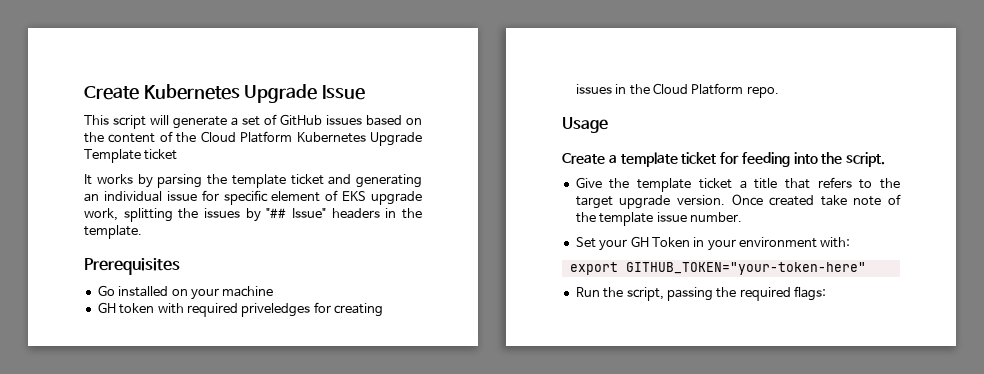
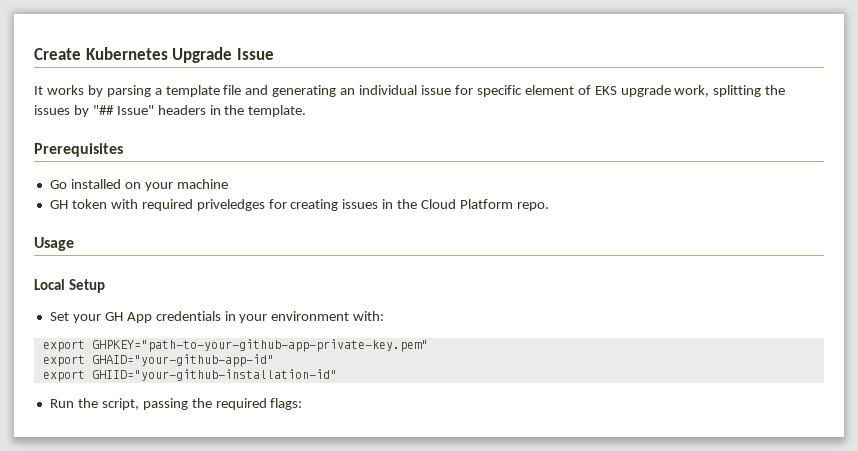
[84,114,422,129] [84,131,422,146] [84,149,178,163] // This script will generate a set of GitHub issues based on the content of the Cloud Platform Kubernetes Upgrade Template ticket -> (274, 54) none
[207,174,324,188] the template ticket -> [154,85,242,97] a template file
[562,152,886,167] [575,177,901,192] [575,194,901,209] [575,212,742,226] Create a template ticket for feeding into the script. // Give the template ticket a title that refers to the target upgrade version. Once created take note of the template issue number. -> [34,279,106,293] Local Setup
[651,237,690,247] Token -> [126,311,221,323] App credentials
[625,262,866,275] GITHUB_TOKEN="your-token-here" -> [91,339,428,352] [42,354,274,367] [42,369,337,382] GHPKEY="path-to-your-github-app-private-key.pem" // export GHAID="your-github-app-id" // export GHIID="your-github-installation-id"

